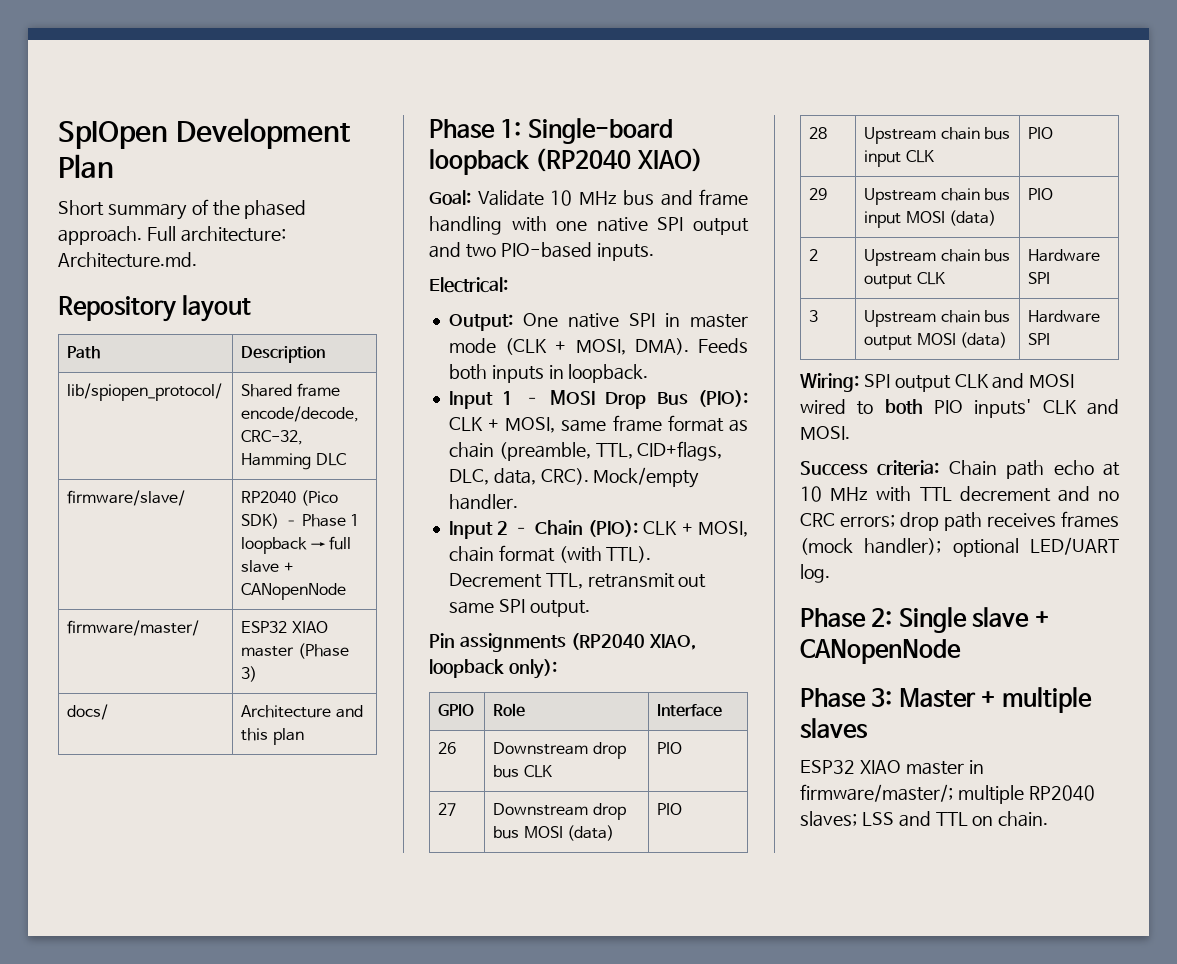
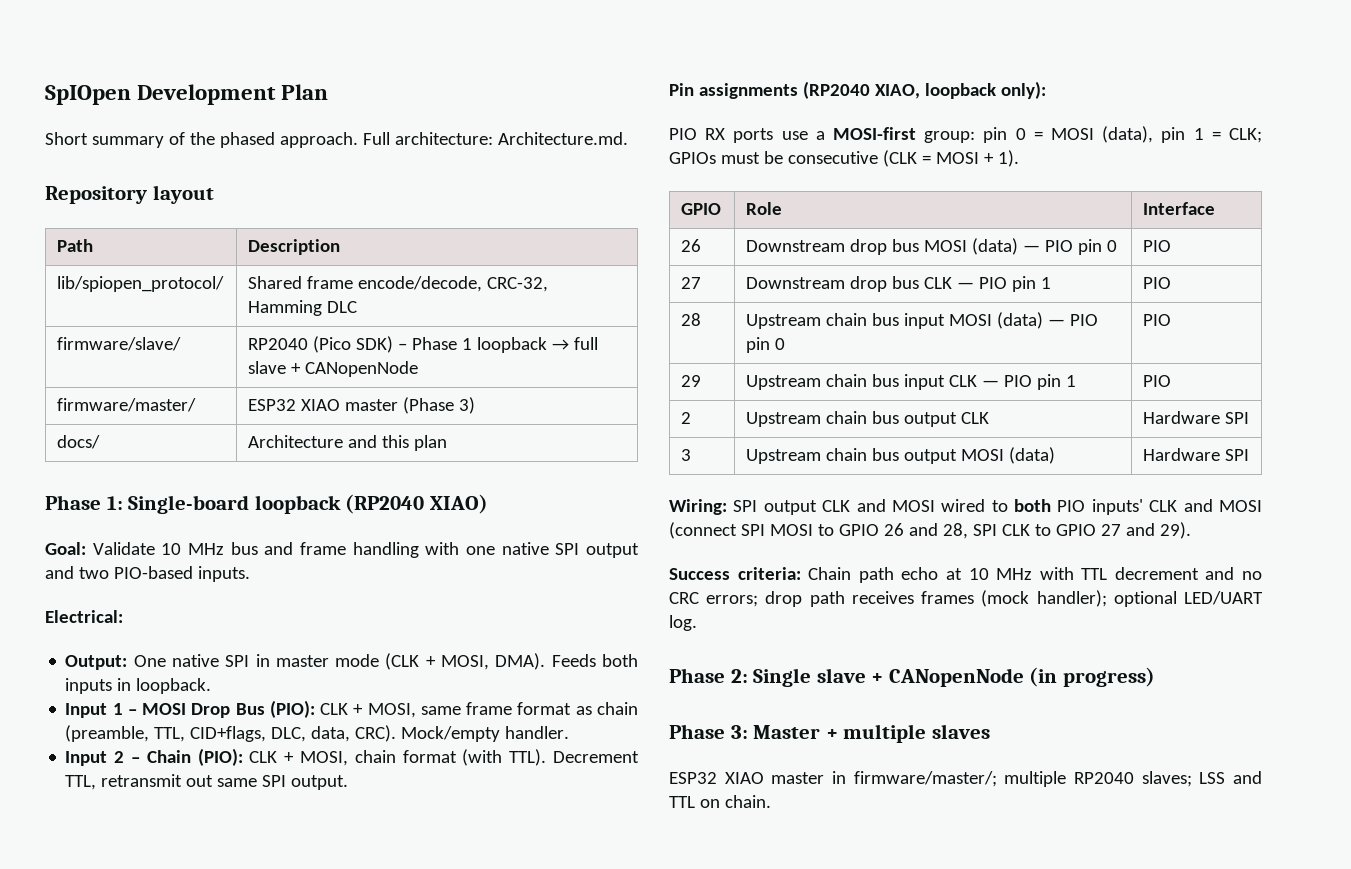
(557, 669) none -> [669,126,1262,143] [669,150,1019,167] // PIO RX ports use a MOSI-first group: pin 0 = MOSI (data), pin 1 = CLK; GPIOs must be consecutive (CLK = MOSI + 1).
[523,765,552,778] CLK -> [924,238,1118,255] MOSI (data) — PIO pin 0
[523,825,614,841] MOSI (data) -> [924,276,1052,292] CLK — PIO pin 1
[905,150,934,163] CLK -> [949,312,1099,329] [746,337,786,353] MOSI (data) — PIO pin 0
[905,210,996,226] MOSI (data) -> [949,374,1077,390] CLK — PIO pin 1
[800,426,850,440] MOSI. -> [1219,500,1262,512] [669,522,1191,539] MOSI (connect SPI MOSI to GPIO 26 and 28, SPI CLK to GPIO 27 and 29).
(961, 651) none -> [1029,667,1155,687] (in progress)

